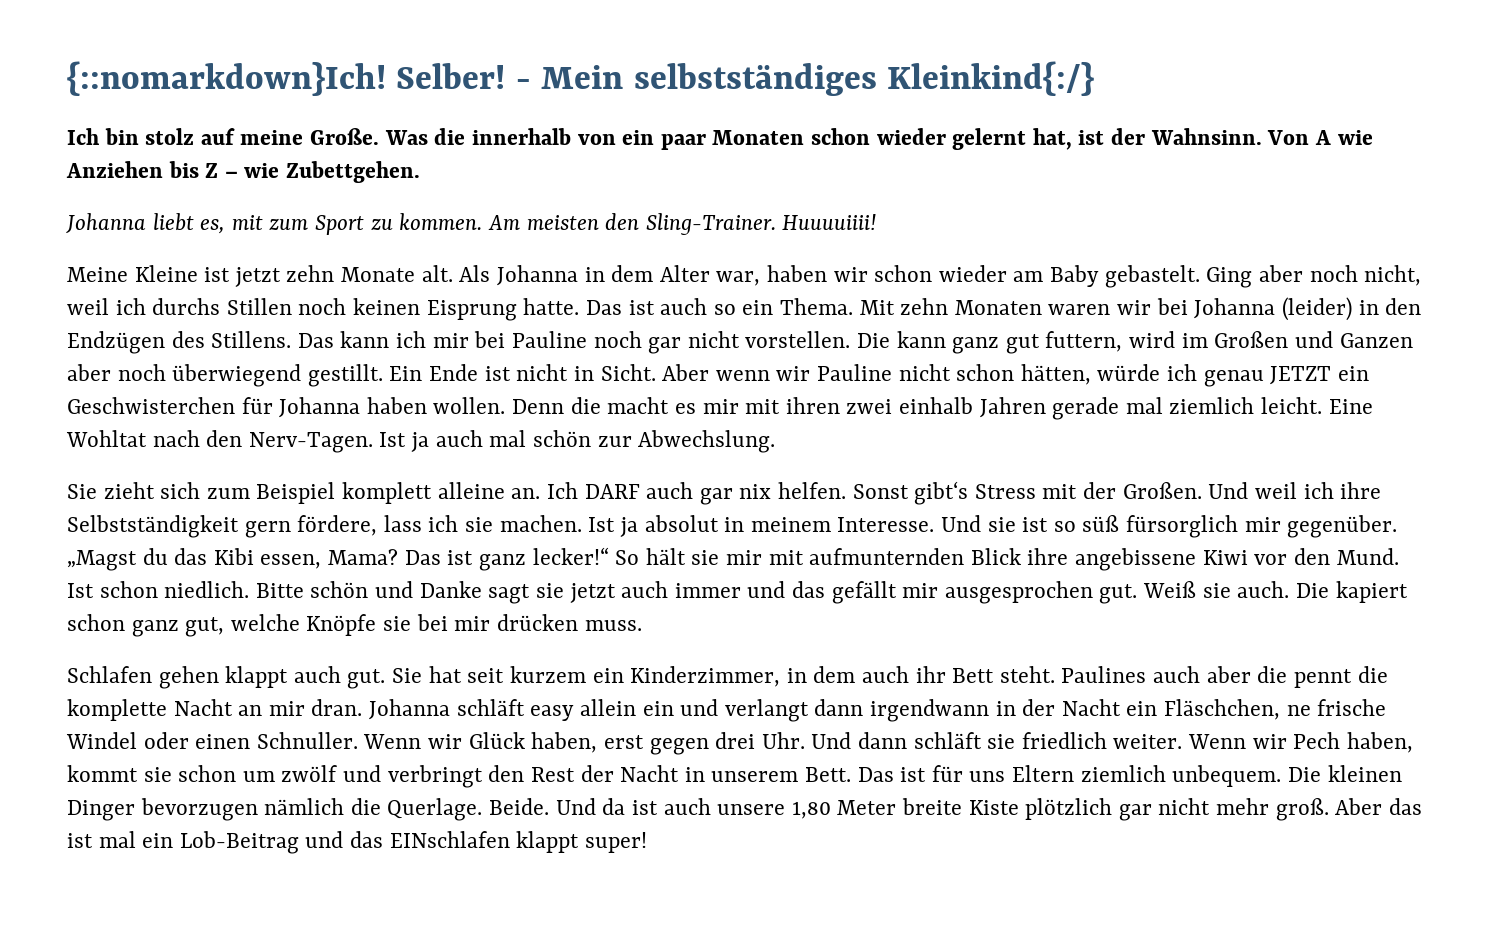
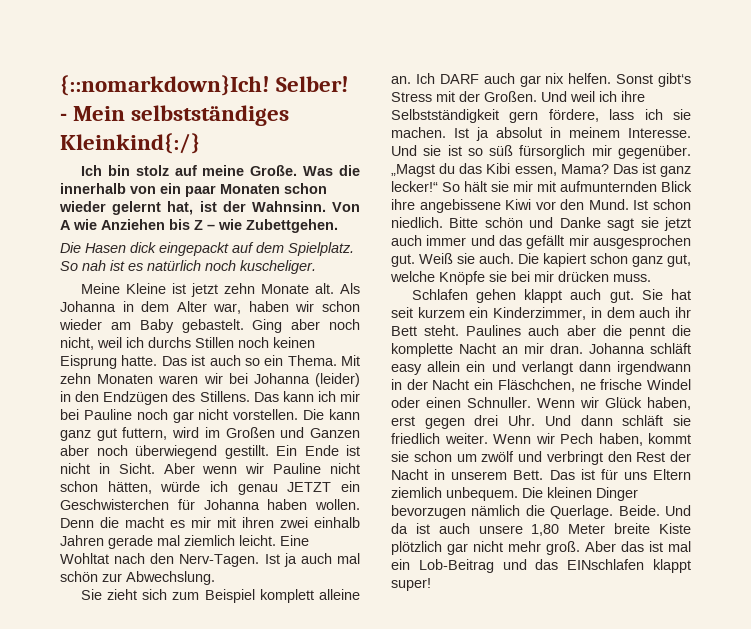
[66,213,877,235] Johanna liebt es, mit zum Sport zu kommen. Am meisten den Sling-Trainer. Huuuuiiii! -> [60,242,354,256] [60,260,316,274] Die Hasen dick eingepackt auf dem Spielplatz. So nah ist es natürlich noch kuscheliger.

